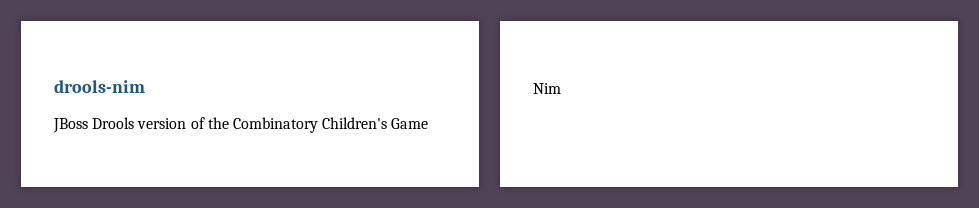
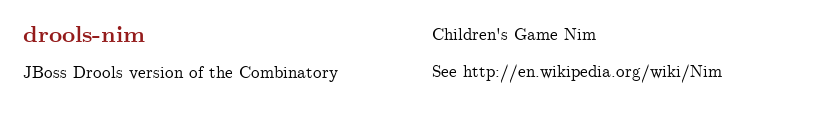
(561, 88) none -> [432,64,722,83] // See http://en.wikipedia.org/wiki/Nim

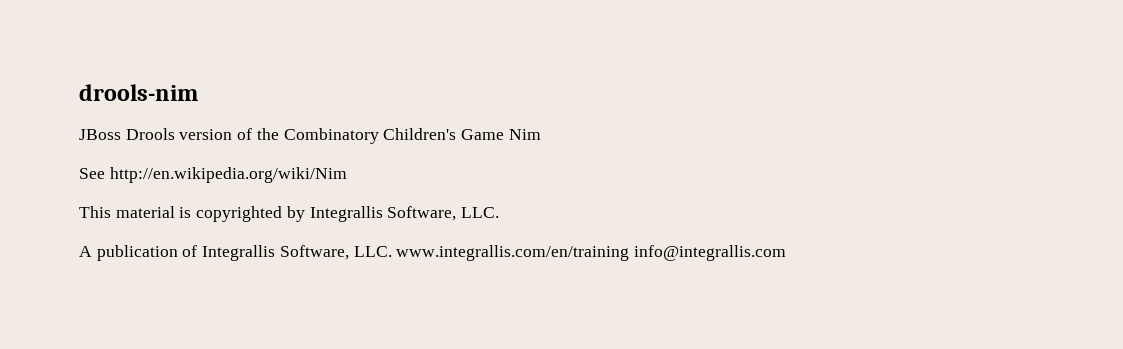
(722, 73) none -> [79,206,500,222] [79,245,787,261] // This material is copyrighted by Integrallis Software, LLC. // A publication of Integrallis Software, LLC. www.integrallis.com/en/training info@integrallis.com

